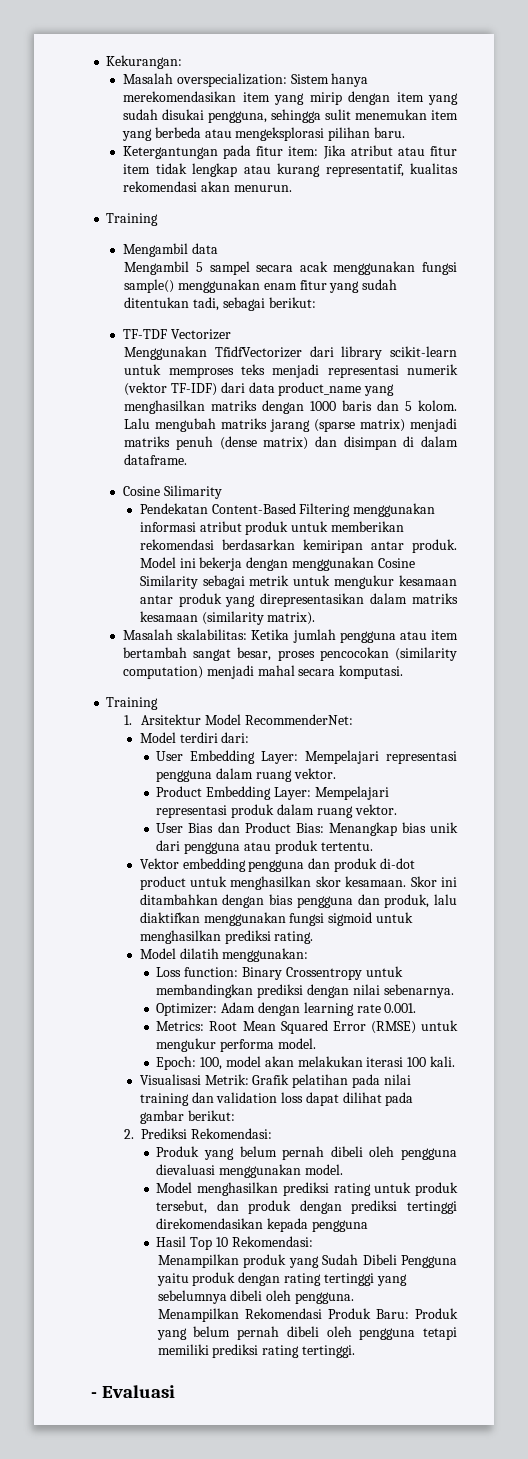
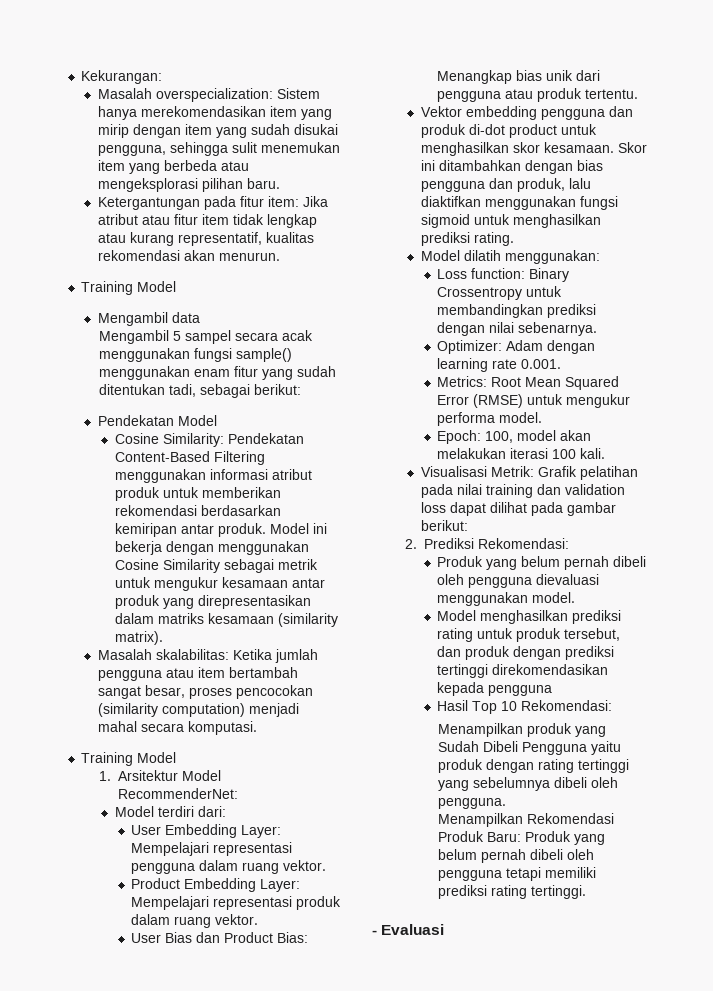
(159, 219) none -> [137,281,177,292] Model
[123,329,231,340] [124,346,457,360] [124,364,458,378] [124,382,395,396] [124,400,457,414] [124,418,457,432] [124,436,458,450] [124,454,188,465] [123,485,222,499] TF-TDF Vectorizer // Menggunakan TfidfVectorizer dari library scikit-learn untuk memproses teks menjadi representasi numerik (vektor TF-IDF) dari data product_name yang menghasilkan matriks dengan 1000 baris dan 5 kolom. Lalu mengubah matriks jarang (sparse matrix) menjadi matriks penuh (dense matrix) dan disimpan di dalam dataframe. // Cosine Silimarity // -> [98,415,218,426] [114,433,224,447] Pendekatan Model // Cosine Similarity:
(159, 703) none -> [137,752,177,763] Model

